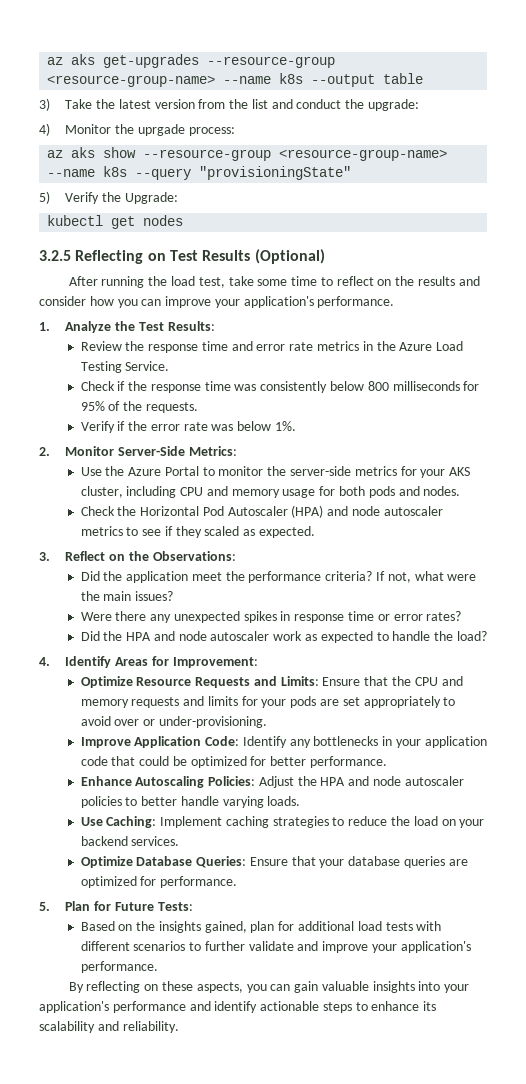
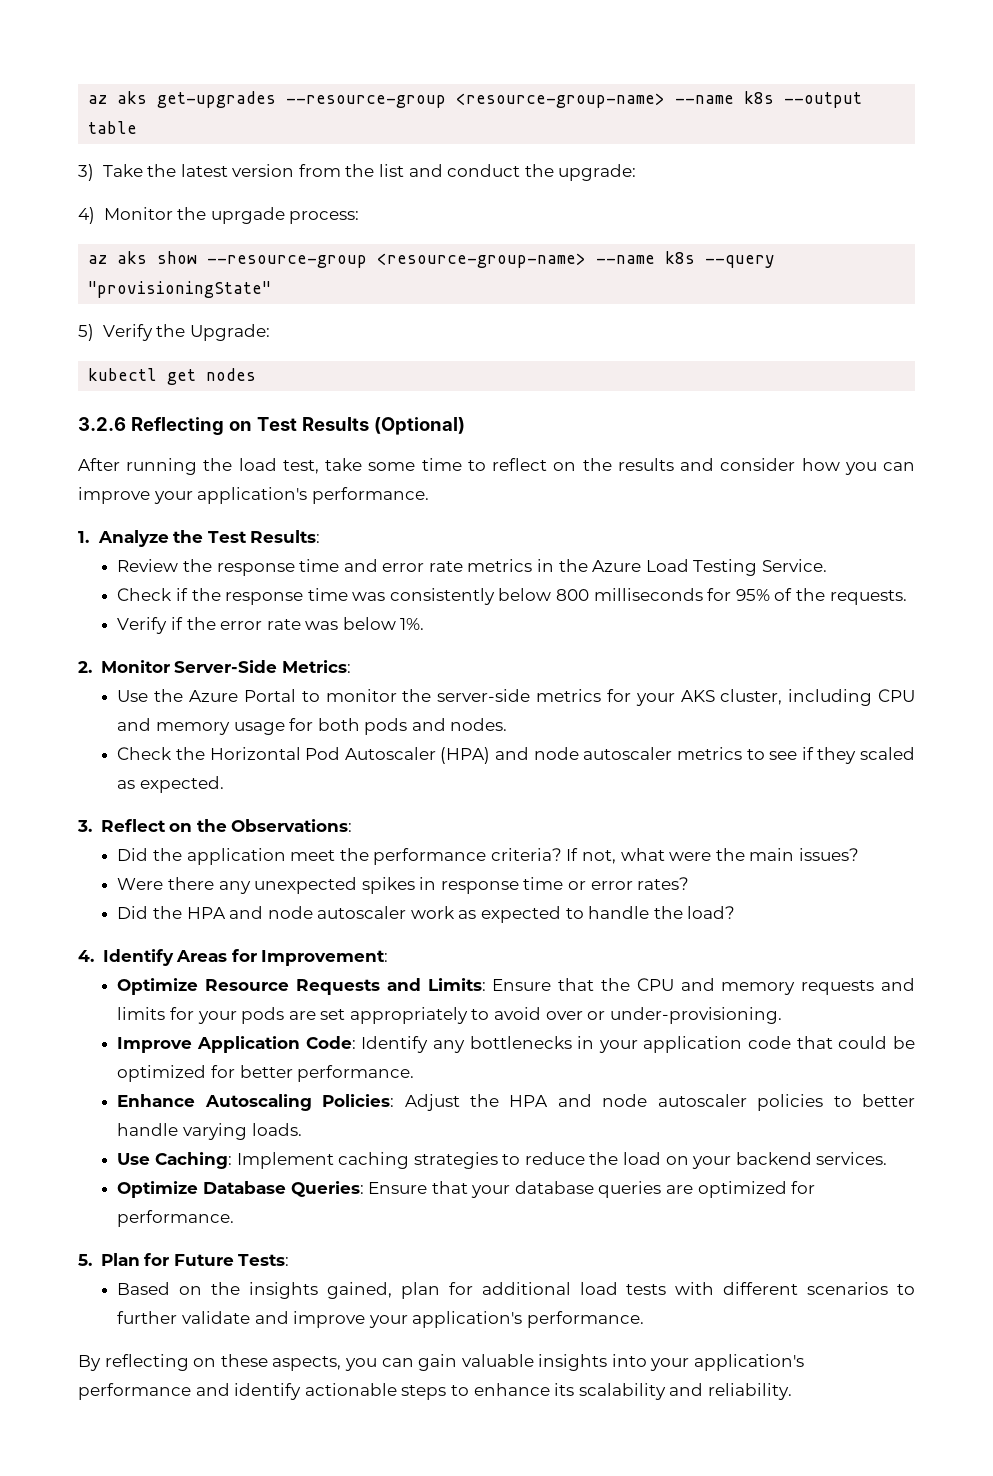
[39,250,71,261] 3.2.5 -> [78,417,126,431] 3.2.6

